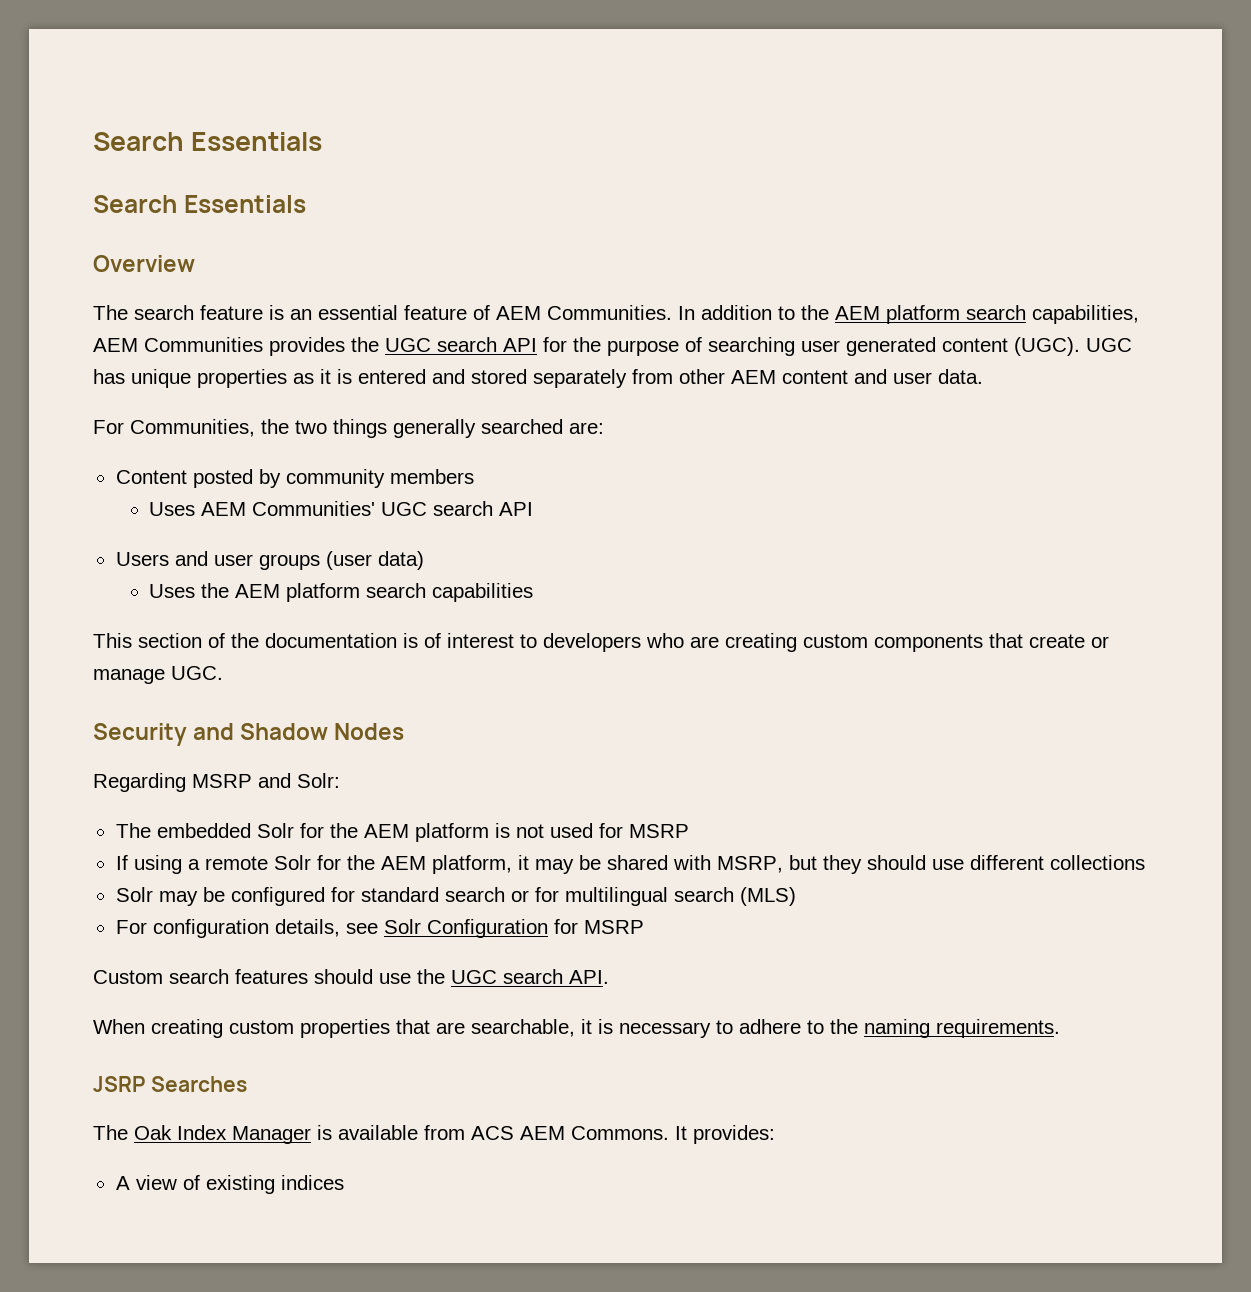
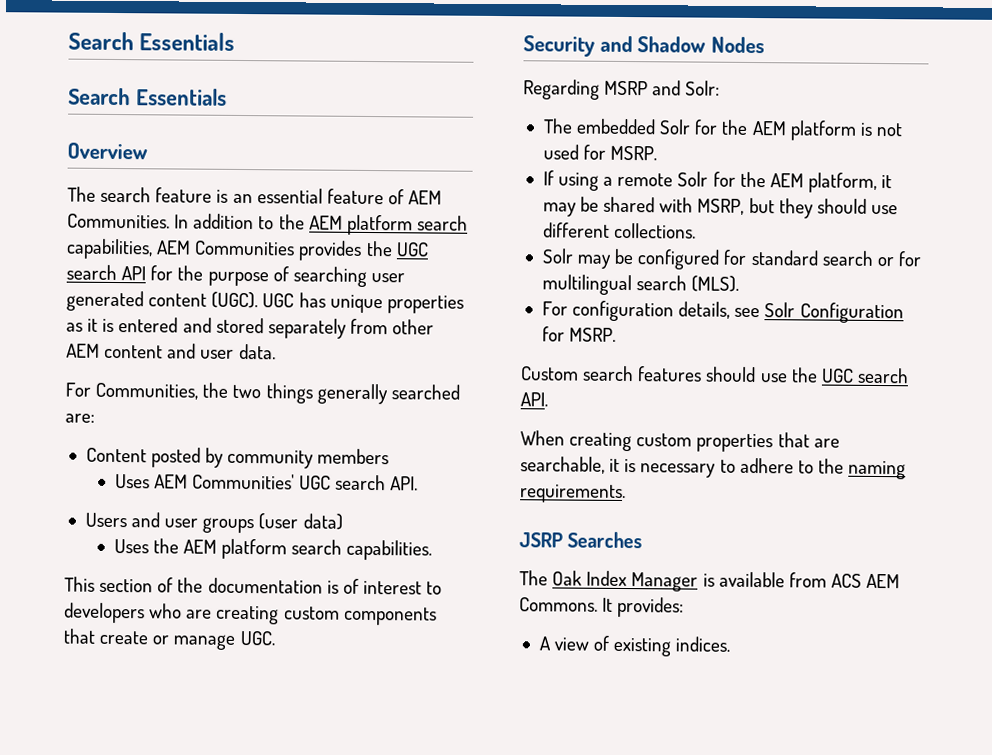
[499,502,534,516] API -> [390,476,419,491] API.
[432,583,534,602] capabilities -> [346,539,433,561] capabilities.
[628,824,689,838] MSRP -> [610,145,658,161] MSRP.
[1049,855,1145,870] collections -> [614,222,697,239] collections.
[739,887,796,906] (MLS) -> [691,275,740,292] (MLS).
[583,920,644,934] MSRP -> [569,327,617,342] MSRP.
[280,1175,344,1190] indices -> [675,636,731,652] indices.

